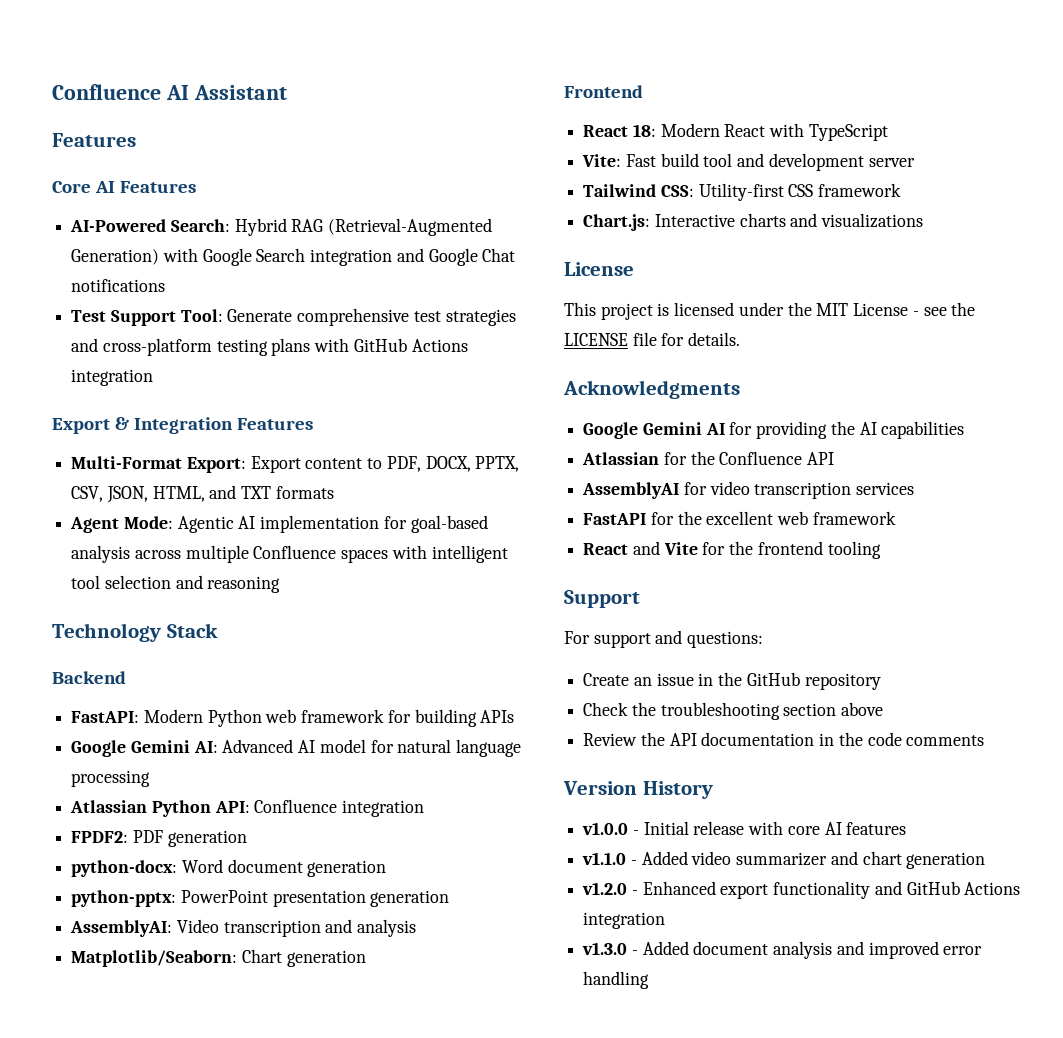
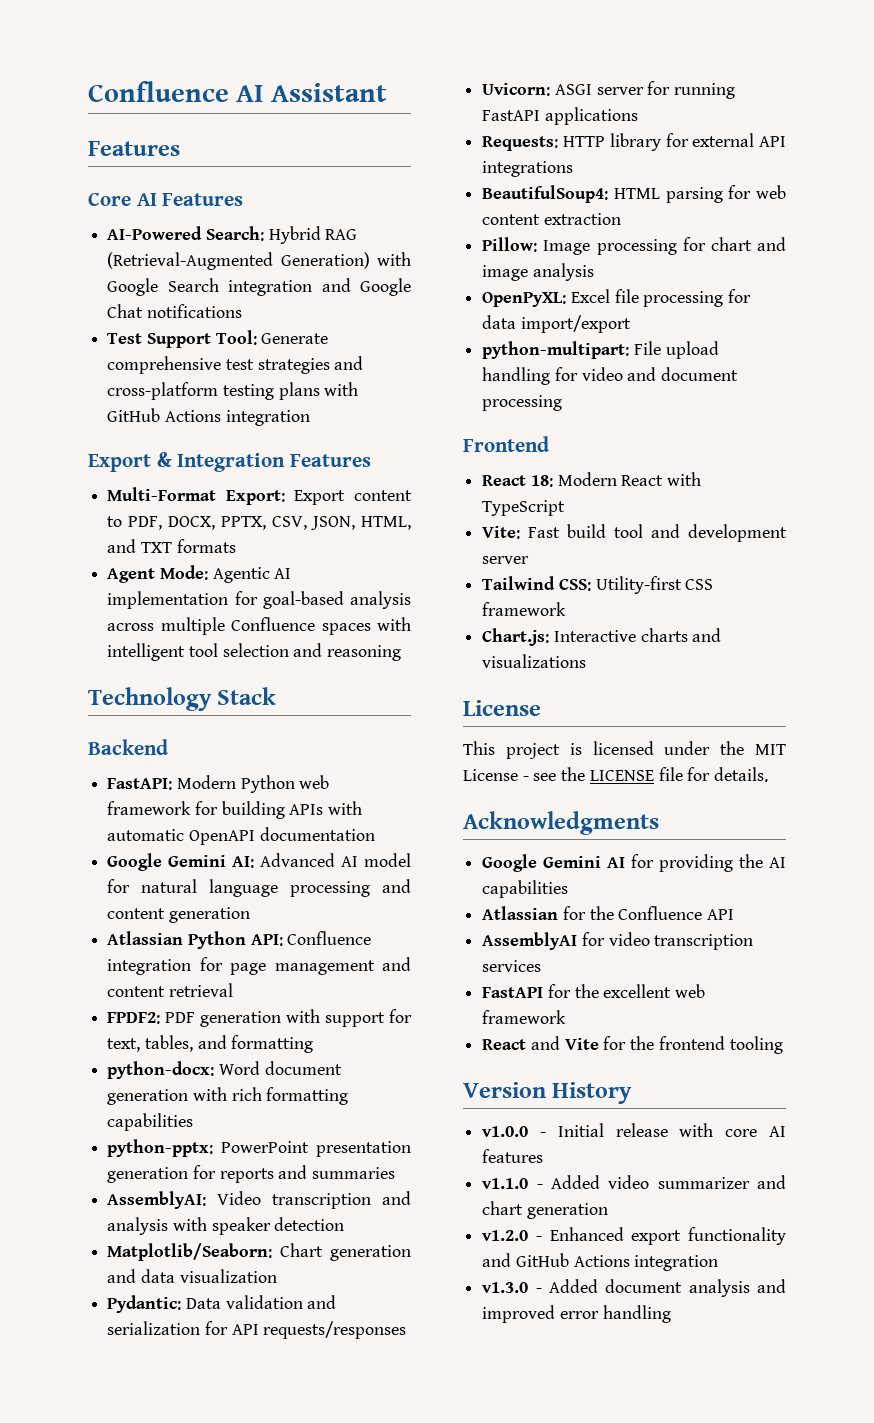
(515, 716) none -> [328,801,363,815] [107,827,375,845] with automatic OpenAPI documentation
(151, 778) none -> [382,879,411,893] [107,907,250,923] and content generation
[71,830,247,847] // FPDF2: PDF generation -> [199,957,411,975] [107,983,233,997] [107,1009,412,1027] [107,1035,314,1053] for page management and content retrieval // FPDF2: PDF generation with support for text, tables, and formatting
(387, 868) none -> [192,1087,349,1105] [107,1113,194,1131] with rich formatting capabilities
(450, 898) none -> [192,1165,396,1183] for reports and summaries
(417, 928) none -> [172,1217,345,1235] with speaker detection
(366, 958) none -> [107,1269,277,1283] [107,1295,337,1313] [107,1321,407,1339] [482,81,736,99] [482,107,638,125] [482,133,786,151] [482,161,574,177] [482,185,786,203] [482,213,621,225] [482,237,786,255] [482,263,594,281] [482,289,752,307] [482,315,631,333] [482,341,719,359] [482,367,739,385] [482,395,563,411] and data visualization // Pydantic: Data validation and serialization for API requests/responses // Uvicorn: ASGI server for running FastAPI applications // Requests: HTTP library for external API integrations // BeautifulSoup4: HTML parsing for web content extraction // Pillow: Image processing for chart and image analysis // OpenPyXL: Excel file processing for data import/export // python-multipart: File upload handling for video and document processing
[564,590,640,608] [564,630,764,648] [583,672,881,690] [583,702,884,720] [583,732,985,746] // Support // For support and questions: // Create an issue in the GitHub repository // Check the troubleshooting section above // Review the API documentation in the code comments -> (783, 1045) none

